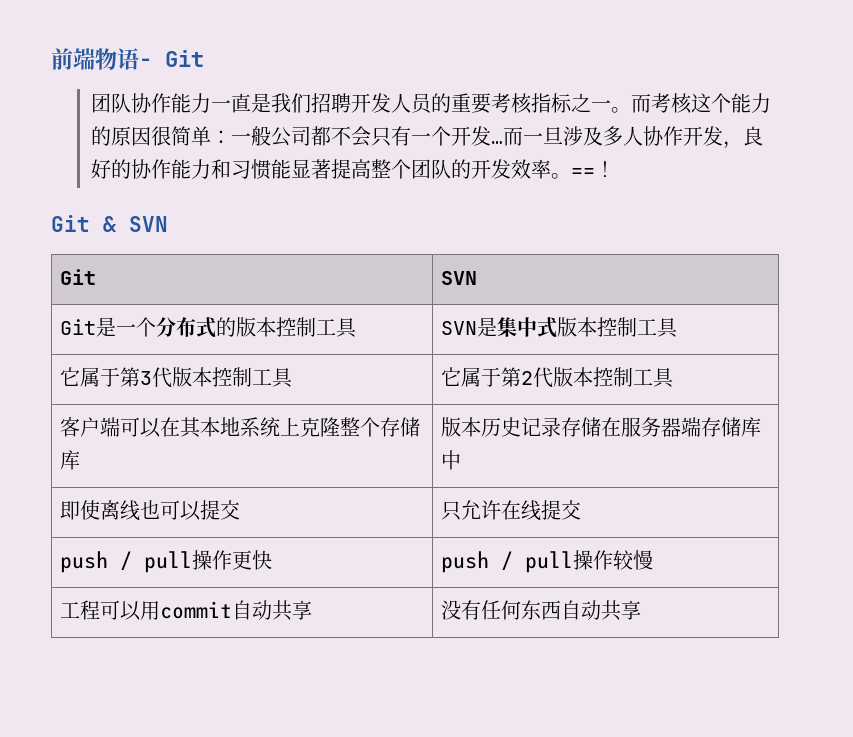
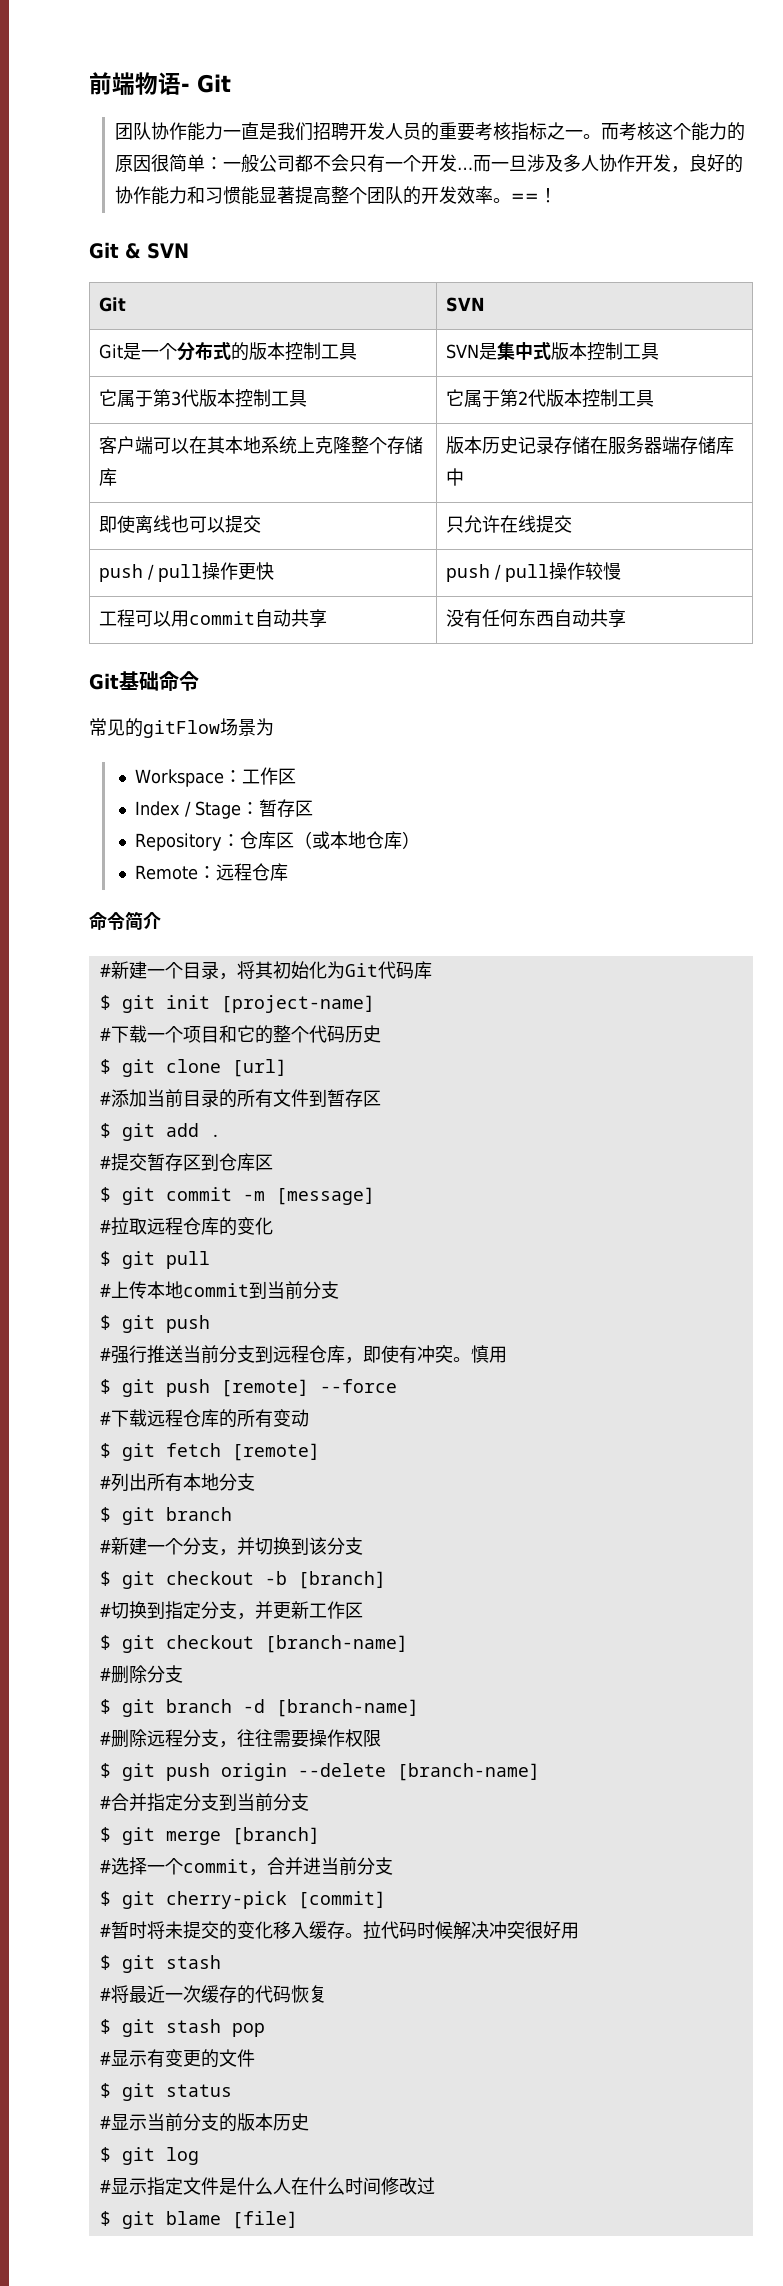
(642, 610) none -> [89,671,199,691] [89,718,274,738] [134,767,296,787] [134,799,313,819] [134,831,420,851] [134,863,288,881] [89,911,161,931] [99,961,432,980] [99,995,375,1013] [99,1025,381,1044] [99,1059,287,1077] [99,1089,381,1108] [99,1123,221,1141] [99,1153,273,1171] [99,1187,375,1205] [99,1217,273,1236] [99,1251,210,1269] [99,1281,339,1299] [99,1315,210,1333] [99,1345,507,1364] [99,1379,397,1397] [99,1409,309,1428] [99,1443,320,1461] [99,1473,255,1492] [99,1507,232,1525] [99,1537,363,1556] [99,1571,386,1589] [99,1601,363,1620] [99,1635,408,1653] [99,1665,183,1684] [99,1699,419,1717] [99,1729,381,1748] [99,1763,540,1781] [99,1793,309,1812] [99,1827,320,1845] [99,1857,393,1876] [99,1891,386,1909] [99,1921,579,1940] [99,1955,221,1973] [99,1985,327,2004] [99,2019,265,2037] [99,2049,255,2068] [99,2083,232,2101] [99,2113,309,2132] [99,2147,199,2165] [99,2177,435,2196] [99,2211,298,2229] // Git基础命令 // 常见的gitFlow场景为 // Workspace：工作区 // Index / Stage：暂存区 // Repository：仓库区（或本地仓库） // Remote：远程仓库 // 命令简介 // #新建一个目录，将其初始化为Git代码库 // $ git init [project-name] // #下载一个项目和它的整个代码历史 // $ git clone [url] // #添加当前目录的所有文件到暂存区 // $ git add . // #提交暂存区到仓库区 // $ git commit -m [message] // #拉取远程仓库的变化 // $ git pull // #上传本地commit到当前分支 // $ git push // #强行推送当前分支到远程仓库，即使有冲突。慎用 // $ git push [remote] --force // #下载远程仓库的所有变动 // $ git fetch [remote] // #列出所有本地分支 // $ git branch // #新建一个分支，并切换到该分支 // $ git checkout -b [branch] // #切换到指定分支，并更新工作区 // $ git checkout [branch-name] // #删除分支 // $ git branch -d [branch-name] // #删除远程分支，往往需要操作权限 // $ git push origin --delete [branch-name] // #合并指定分支到当前分支 // $ git merge [branch] // #选择一个commit，合并进当前分支 // $ git cherry-pick [commit] // #暂时将未提交的变化移入缓存。拉代码时候解决冲突很好用 // $ git stash // #将最近一次缓存的代码恢复 // $ git stash pop // #显示有变更的文件 // $ git status // #显示当前分支的版本历史 // $ git log // #显示指定文件是什么人在什么时间修改过 // $ git blame [file]

